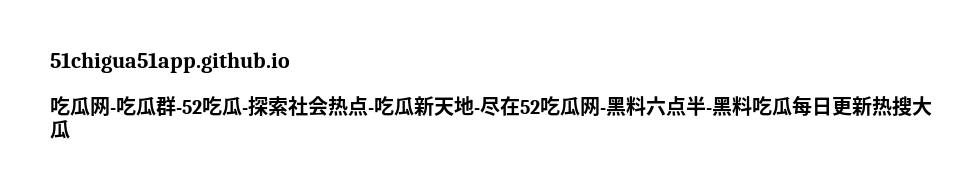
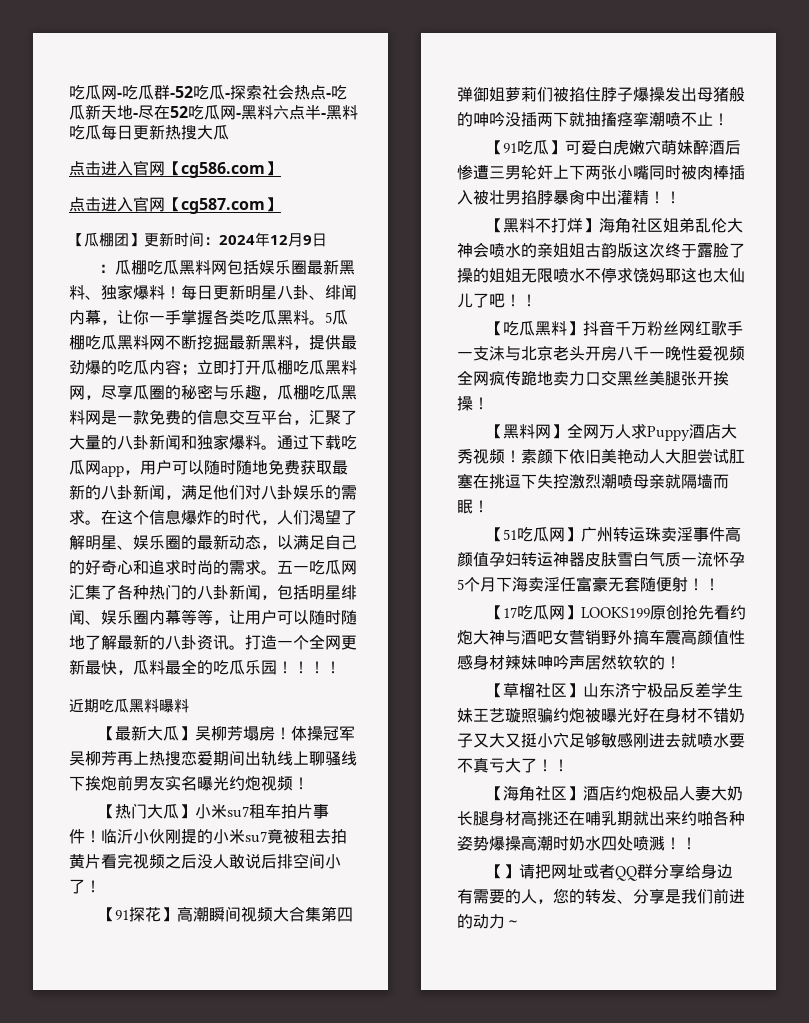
[50,52,290,73] 51chigua51app.github.io // -> (69, 92) none
(70, 129) none -> [69,160,281,178] [69,196,281,214] [69,232,327,247] [99,259,356,275] [69,284,357,300] [69,309,348,325] [69,334,357,350] [69,359,357,376] [69,384,357,400] [69,409,357,425] [69,434,357,450] [69,460,348,477] [69,484,357,500] [69,509,357,525] [69,534,357,550] [69,559,357,575] [69,584,357,600] [69,609,357,625] [69,634,357,650] [69,659,341,675] [69,698,189,713] [99,725,356,741] [69,750,357,766] [69,775,309,791] [99,803,330,819] [69,829,347,844] [69,853,341,869] [69,879,101,894] [99,906,354,922] [457,86,745,102] [457,111,729,127] [487,139,742,155] [457,165,745,180] [457,189,681,205] [487,217,744,233] [457,242,745,258] [457,267,745,283] [457,293,537,308] [487,320,744,336] [457,345,745,361] [457,370,729,386] [457,396,489,411] [487,423,738,441] [457,448,745,464] [457,473,729,489] [457,499,489,514] [487,526,742,542] [457,551,745,567] [457,576,720,592] [487,605,747,620] [457,629,745,645] [457,654,681,670] [487,682,744,698] [457,707,745,723] [457,732,745,748] [457,758,569,773] [487,785,744,801] [457,810,745,826] [457,835,697,851] [487,863,734,881] [457,888,745,904] [457,914,521,929] // 点击进入官网【cg586.com】 // 点击进入官网【cg587.com】 // 【瓜棚团】更新时间：2024年12月9日 // ：瓜棚吃瓜黑料网包括娱乐圈最新黑料、独家爆料！每日更新明星八卦、绯闻内幕，让你一手掌握各类吃瓜黑料。5瓜棚吃瓜黑料网不断挖掘最新黑料，提供最劲爆的吃瓜内容；立即打开瓜棚吃瓜黑料网，尽享瓜圈的秘密与乐趣，瓜棚吃瓜黑料网是一款免费的信息交互平台，汇聚了大量的八卦新闻和独家爆料。通过下载吃瓜网app，用户可以随时随地免费获取最新的八卦新闻，满足他们对八卦娱乐的需求。在这个信息爆炸的时代，人们渴望了解明星、娱乐圈的最新动态，以满足自己的好奇心和追求时尚的需求。五一吃瓜网汇集了各种热门的八卦新闻，包括明星绯闻、娱乐圈内幕等等，让用户可以随时随地了解最新的八卦资讯。打造一个全网更新最快，瓜料最全的吃瓜乐园！！！！ // 近期吃瓜黑料曝料 // 【最新大瓜】吴柳芳塌房！体操冠军吴柳芳再上热搜恋爱期间出轨线上聊骚线下挨炮前男友实名曝光约炮视频！ // 【热门大瓜】小米su7租车拍片事件！临沂小伙刚提的小米su7竟被租去拍黄片看完视频之后没人敢说后排空间小了！ // 【91探花】高潮瞬间视频大合集第四弹御姐萝莉们被掐住脖子爆操发出母猪般的呻吟没插两下就抽搐痉挛潮喷不止！ // 【91吃瓜】可爱白虎嫩穴萌妹醉酒后惨遭三男轮奸上下两张小嘴同时被肉棒插入被壮男掐脖暴肏中出灌精！！ // 【黑料不打烊】海角社区姐弟乱伦大神会喷水的亲姐姐古韵版这次终于露脸了操的姐姐无限喷水不停求饶妈耶这也太仙儿了吧！！ // 【吃瓜黑料】抖音千万粉丝网红歌手一支沫与北京老头开房八千一晚性爱视频全网疯传跪地卖力口交黑丝美腿张开挨操！ // 【黑料网】全网万人求Puppy酒店大秀视频！素颜下依旧美艳动人大胆尝试肛塞在挑逗下失控激烈潮喷母亲就隔墙而眠！ // 【51吃瓜网】广州转运珠卖淫事件高颜值孕妇转运神器皮肤雪白气质一流怀孕5个月下海卖淫任富豪无套随便射！！ // 【17吃瓜网】LOOKS199原创抢先看约炮大神与酒吧女营销野外搞车震高颜值性感身材辣妹呻吟声居然软软的！ // 【草榴社区】山东济宁极品反差学生妹王艺璇照骗约炮被曝光好在身材不错奶子又大又挺小穴足够敏感刚进去就喷水要不真亏大了！！ // 【海角社区】酒店约炮极品人妻大奶长腿身材高挑还在哺乳期就出来约啪各种姿势爆操高潮时奶水四处喷溅！！ // 【】请把网址或者QQ群分享给身边有需要的人，您的转发、分享是我们前进的动力～

